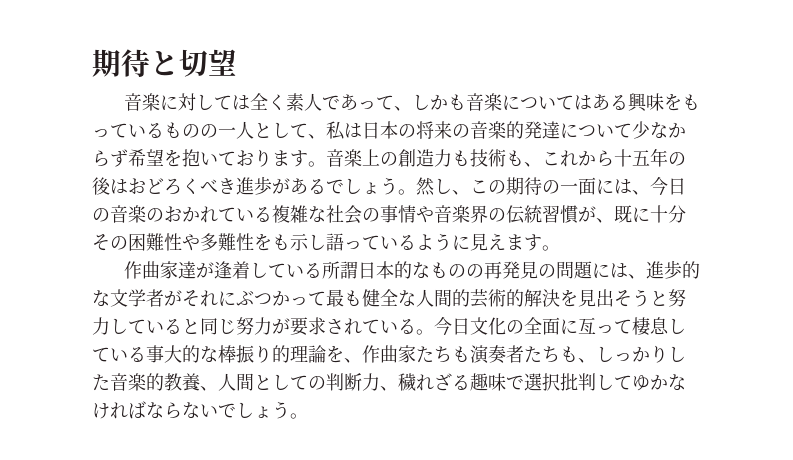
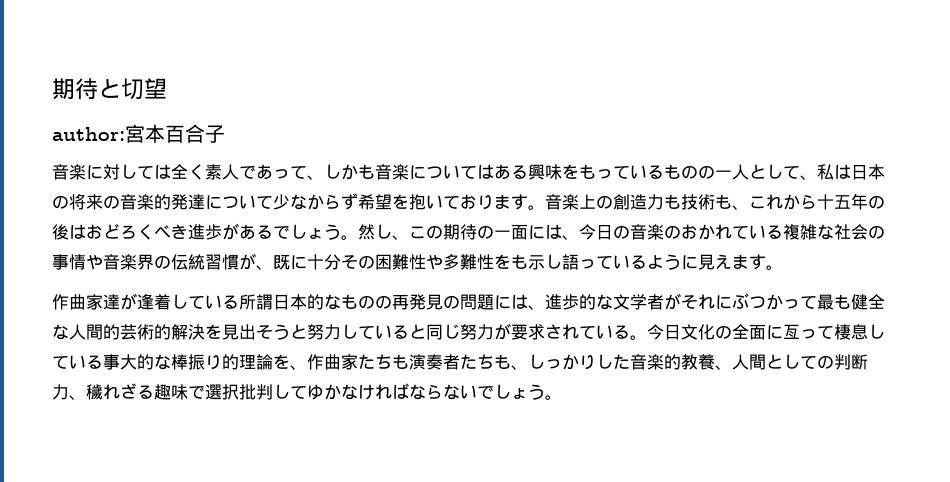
(237, 62) none -> [52,124,225,143] // author:宮本百合子

